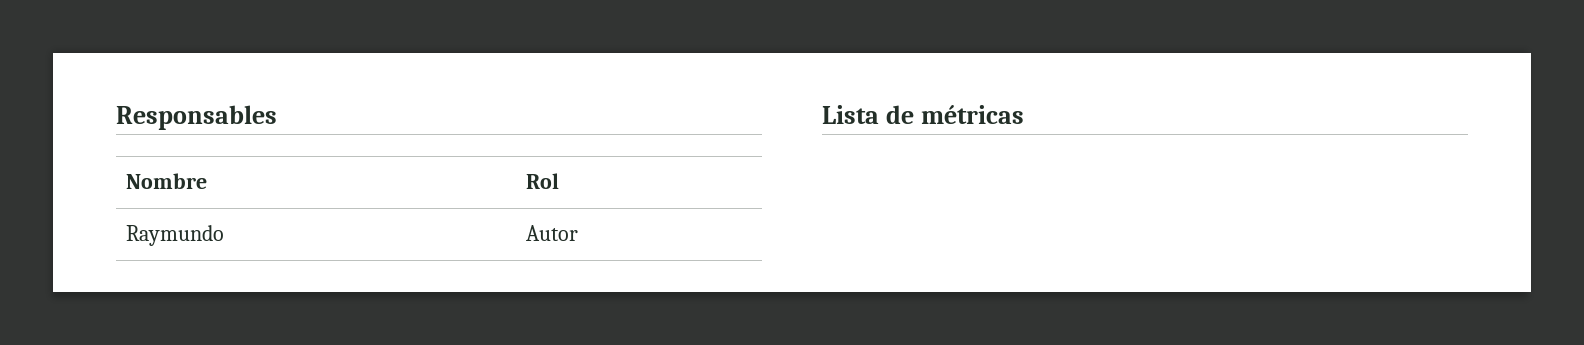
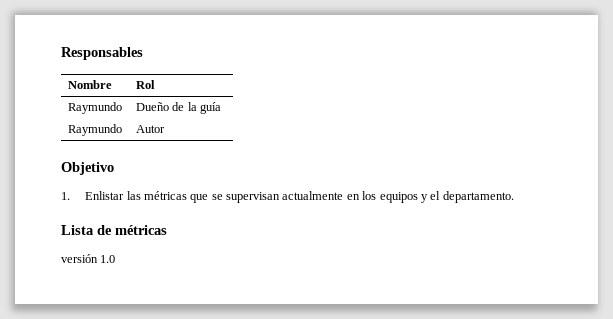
[525,225,578,241] Autor -> [135,102,222,114] [67,124,122,136] [135,125,165,133] [61,162,114,175] [61,191,514,203] Dueño de la guía // Raymundo | Autor // Objetivo // 1. Enlistar las métricas que se supervisan actualmente en los equipos y el departamento.
(1024, 114) none -> [61,254,116,263] // versión 1.0

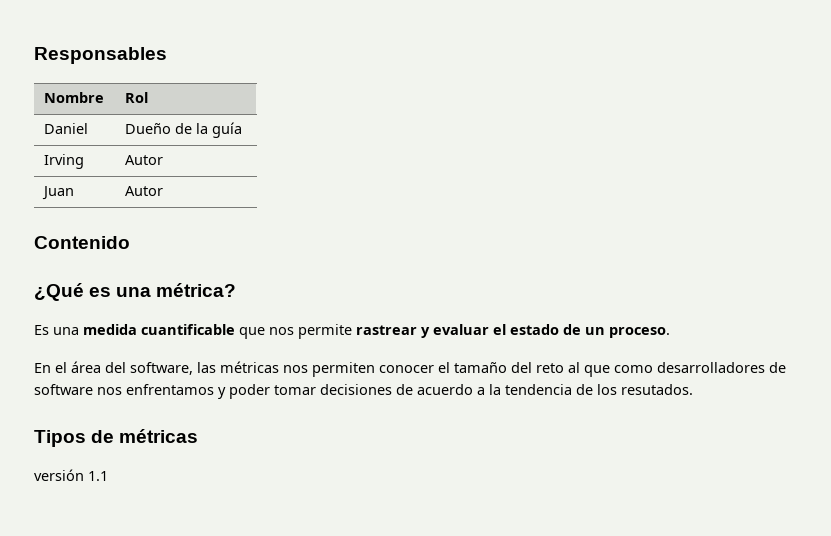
[67,102,122,114] Raymundo -> [44,123,89,134] Daniel
[67,124,122,136] [135,125,165,133] [61,162,114,175] [61,191,514,203] [61,225,94,235] Raymundo | Autor // Objetivo // 1. Enlistar las métricas que se supervisan actualmente en los equipos y el departamento. // Lista -> [44,154,85,169] [125,155,164,165] [42,186,75,200] [125,186,164,196] [34,236,130,249] [34,283,237,301] [34,324,670,339] [34,361,786,377] [34,384,693,399] [34,430,86,447] Irving | Autor // Juan | Autor // Contenido // ¿Qué es una métrica? // Es una medida cuantificable que nos permite rastrear y evaluar el estado de un proceso. // En el área del software, las métricas nos permiten conocer el tamaño del reto al que como desarrolladores de software nos enfrentamos y poder tomar decisiones de acuerdo a la tendencia de los resutados. // Tipos
[100,255,116,263] 1.0 -> [88,471,108,481] 1.1

